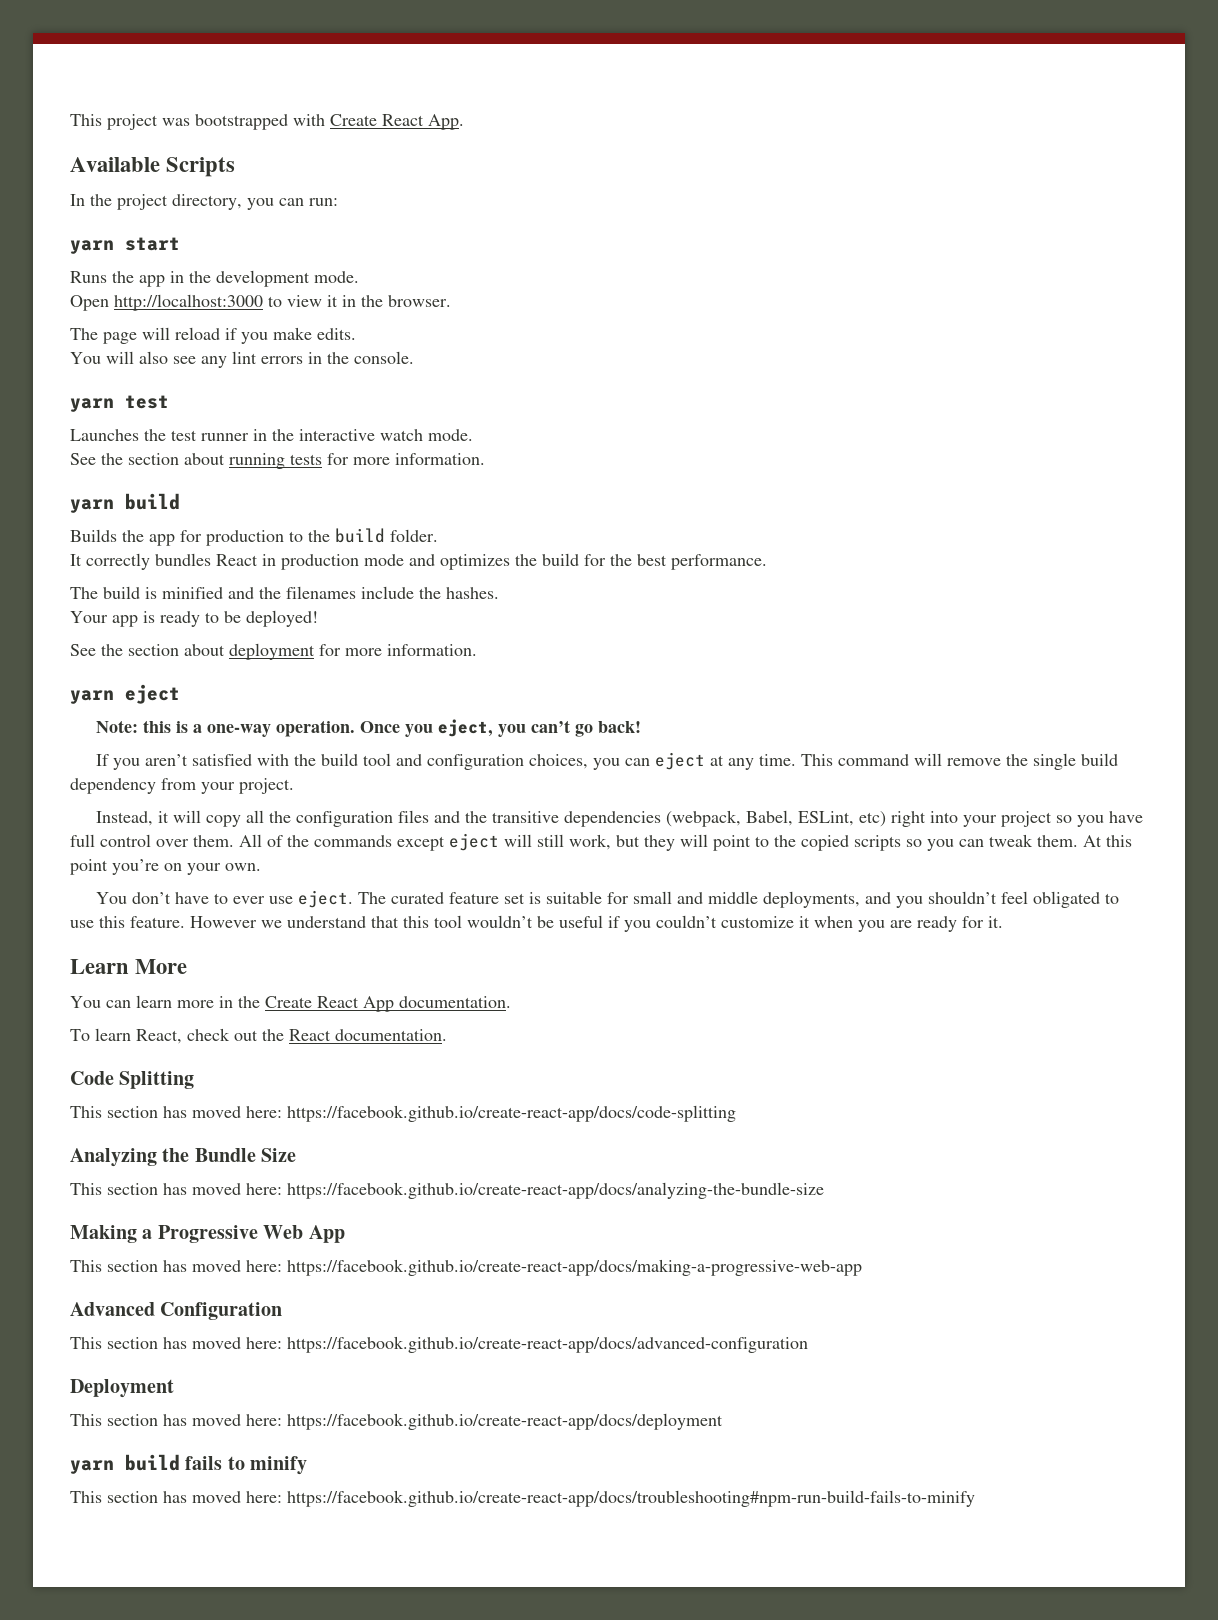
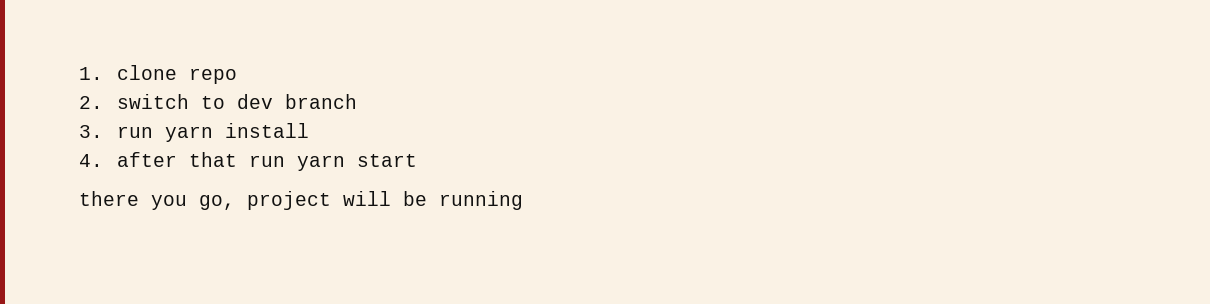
[70,114,464,130] [70,157,236,177] [70,194,338,210] [70,237,180,254] [70,270,359,287] [70,294,451,311] [70,327,356,344] [70,351,414,368] [70,395,169,412] [70,429,473,441] [70,453,485,469] [70,493,180,513] [70,528,438,546] [70,553,767,570] [70,586,499,599] [70,610,318,627] [70,643,477,660] [70,684,180,704] [96,719,642,737] [96,752,1119,770] [70,778,294,794] [96,810,1144,827] [70,833,1132,851] [70,859,261,875] [96,890,1120,908] [70,915,1003,932] [70,959,188,974] [70,995,511,1012] [70,1028,447,1044] [70,1071,195,1089] [70,1105,736,1122] [70,1148,297,1167] [70,1182,824,1199] [70,1225,345,1243] [70,1259,862,1276] [70,1302,283,1320] [70,1336,808,1353] [70,1379,174,1398] [70,1413,723,1430] [70,1454,308,1475] [70,1490,975,1507] This project was bootstrapped with Create React App. // Available Scripts // In the project directory, you can run: // yarn start // Runs the app in the development mode. // Open http://localhost:3000 to view it in the browser. // The page will reload if you make edits. // You will also see any lint errors in the console. // yarn test // Launches the test runner in the interactive watch mode. // See the section about running tests for more information. // yarn build // Builds the app for production to the build folder. // It correctly bundles React in production mode and optimizes the build for the best performance. // The build is minified and the filenames include the hashes. // Your app is ready to be deployed! // See the section about deployment for more information. // yarn eject // Note: this is a one-way operation. Once you eject, you can’t go back! // If you aren’t satisfied with the build tool and configuration choices, you can eject at any time. This command will remove the single build dependency from your project. // Instead, it will copy all the configuration files and the transitive dependencies (webpack, Babel, ESLint, etc) right into your project so you have full control over them. All of the commands except eject will still work, but they will point to the copied scripts so you can tweak them. At this point you’re on your own. // You don’t have to ever use eject. The curated feature set is suitable for small and middle deployments, and you shouldn’t feel obligated to use this feature. However we understand that this tool wouldn’t be useful if you couldn’t customize it when you are ready for it. // Learn More // You can learn more in the Create React App documentation. // To learn React, check out the React documentation. // Code Splitting // This section has moved here: https://facebook.github.io/create-react-app/docs/code-splitting // Analyzing the Bundle Size // This section has moved here: https://facebook.github.io/create-react-app/docs/analyzing-the-bundle-size // Making a Progressive Web App // This section has moved here: https://facebook.github.io/create-react-app/docs/making-a-progressive-web-app // Advanced Configuration // This section has moved here: https://facebook.github.io/create-react-app/docs/advanced-configuration // Deployment // This section has moved here: https://facebook.github.io/create-react-app/docs/deployment // yarn build fails to minify // This section has moved here: https://facebook.github.io/create-react-app/docs/troubleshooting#npm-run-build-fails-to-minify -> [79,65,237,84] [79,94,357,109] [79,123,309,142] [79,152,417,171] [79,191,523,210] 1. clone repo // 2. switch to dev branch // 3. run yarn install // 4. after that run yarn start // there you go, project will be running

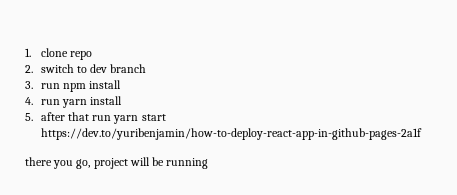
(153, 132) none -> [62,80,122,92] [25,97,60,105] npm install // 4. run
[79,154,103,167] 4. -> [25,113,33,121] 5.
(417, 160) none -> [40,128,422,140] https://dev.to/yuribenjamin/how-to-deploy-react-app-in-github-pages-2a1f

